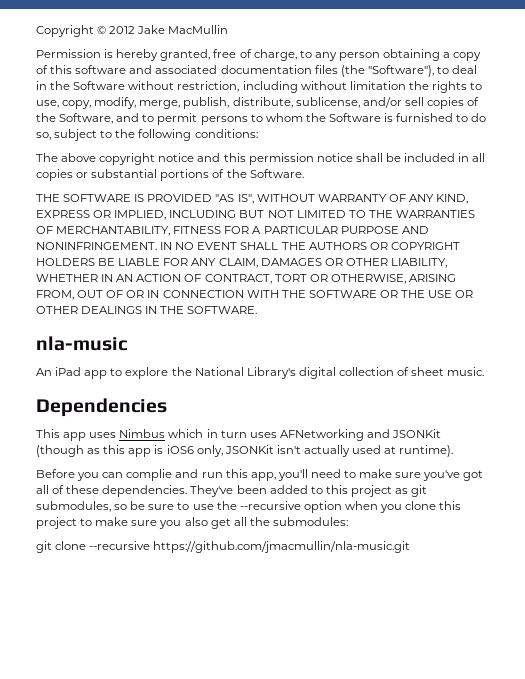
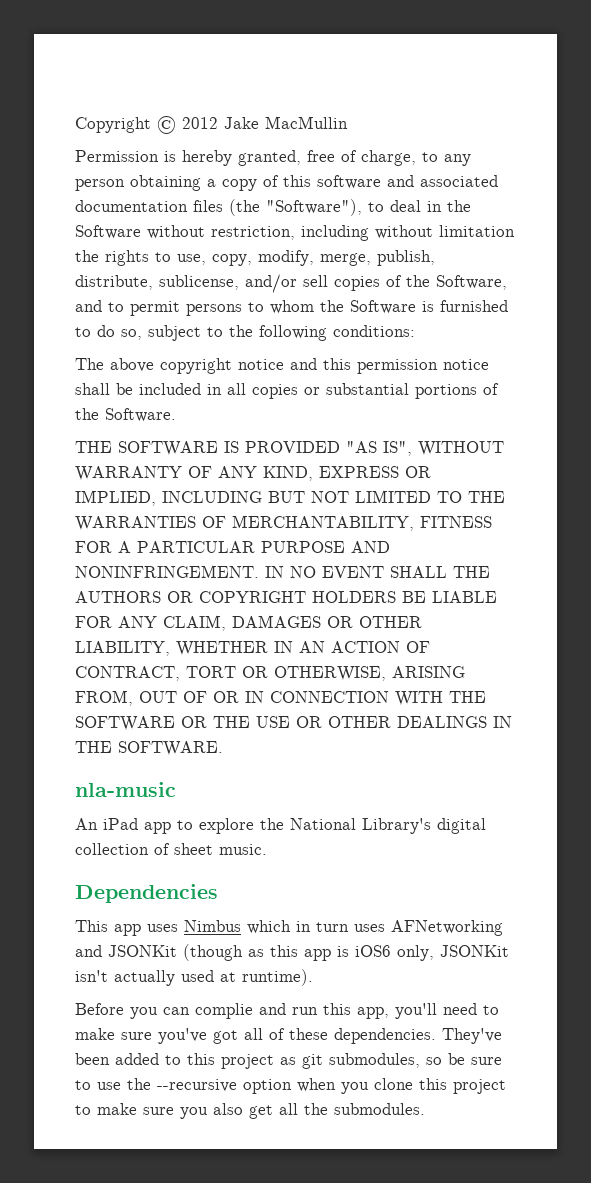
[272,517,348,526] [36,541,411,553] submodules: // git clone --recursive https://github.com/jmacmullin/nla-music.git -> [334,1103,425,1115] submodules.

